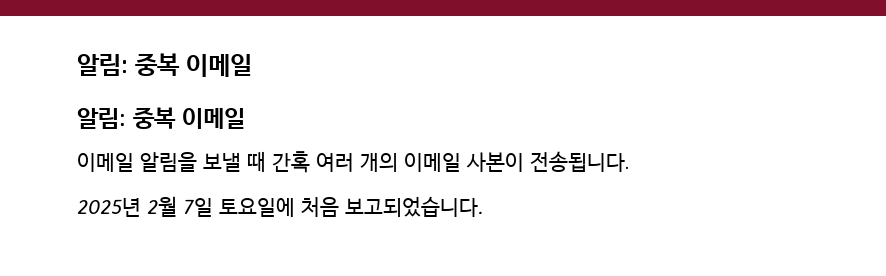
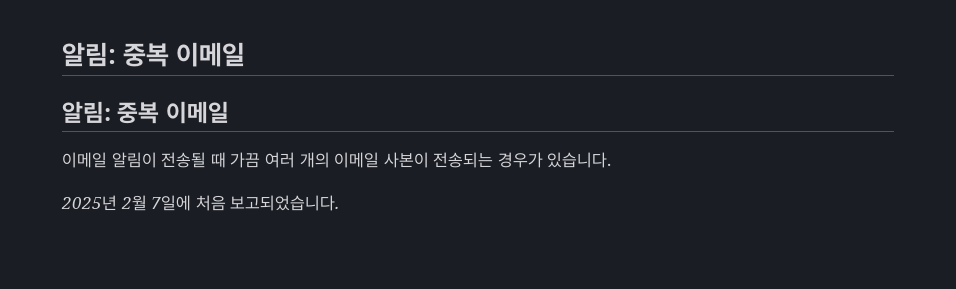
[140,151,310,173] 알림을 보낼 때 간혹 -> [111,152,261,168] 알림이 전송될 때 가끔
[530,151,629,172] 전송됩니다. -> [433,152,612,168] 전송되는 경우가 있습니다.
[183,198,295,217] 7일 토요일에 -> [151,195,192,211] 7일에

